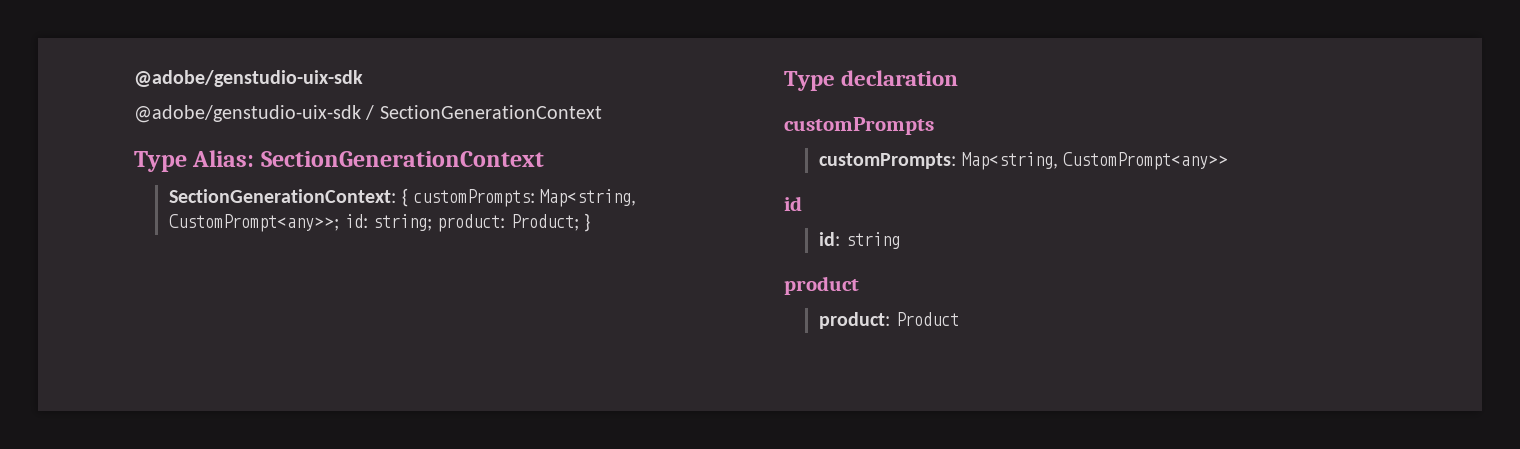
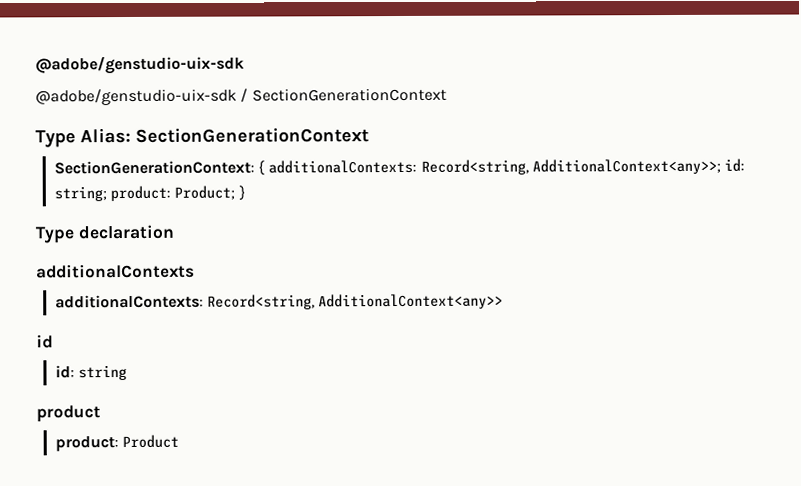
[412,189,637,207] [169,214,340,232] customPrompts: Map<string, CustomPrompt<any>>; -> [268,158,721,175] additionalContexts: Record<string, AdditionalContext<any>>;
[784,117,934,135] [819,152,1228,170] customPrompts // customPrompts: Map<string, CustomPrompt<any>> -> [36,263,195,279] [54,293,504,310] additionalContexts // additionalContexts: Record<string, AdditionalContext<any>>

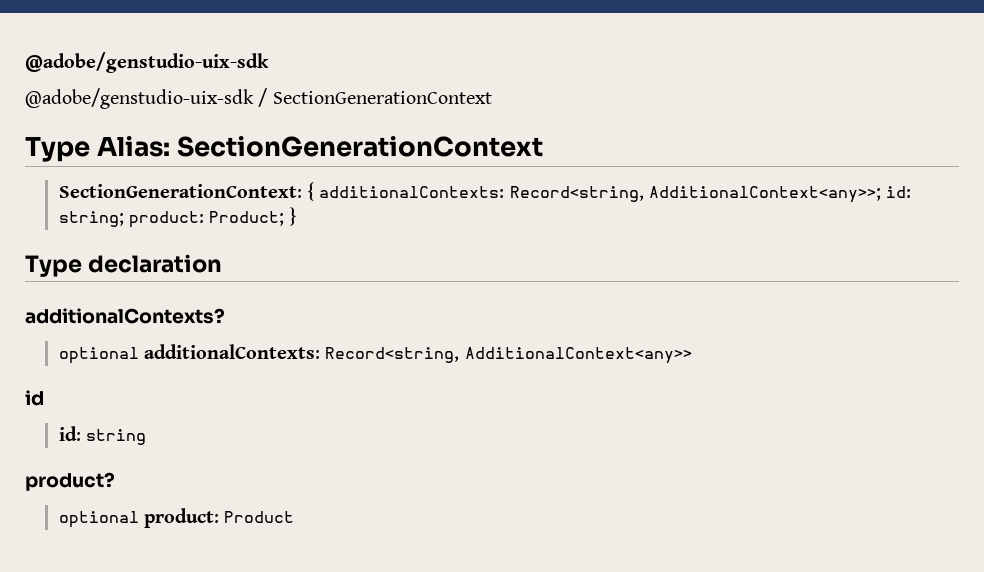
[36,263,195,279] additionalContexts // -> [25,308,225,324] [58,347,139,364] additionalContexts? // optional
[36,405,101,423] product // -> [25,472,115,491] [58,511,139,528] product? // optional

